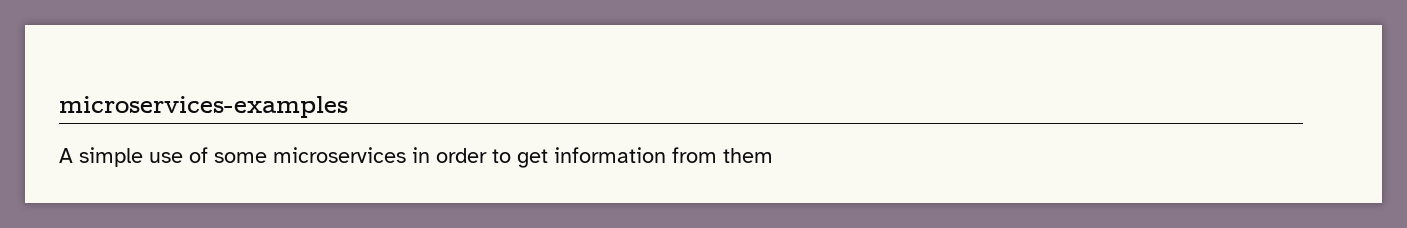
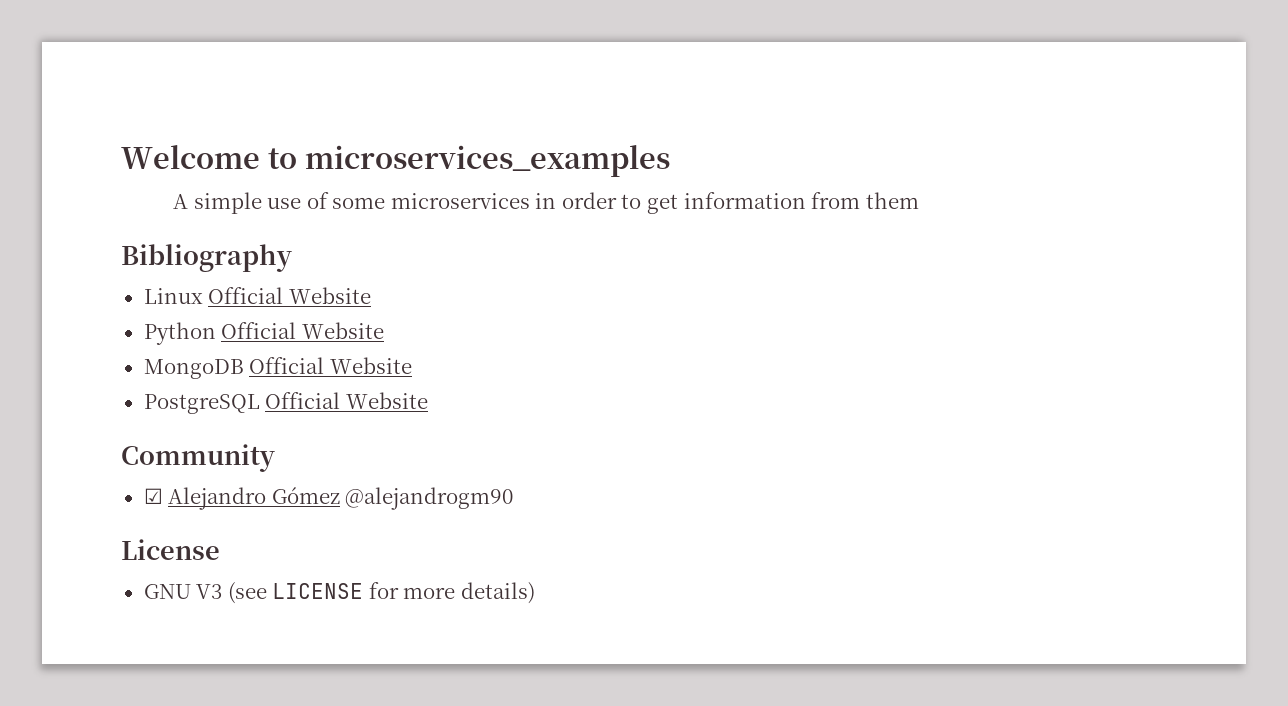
[59,96,348,118] microservices-examples -> [121,145,670,177] Welcome to microservices_examples
(773, 155) none -> [121,244,292,272] [143,287,371,304] [143,322,384,345] [143,357,412,379] [143,392,428,414] [121,444,275,472] [143,487,514,510] [121,539,220,560] [143,582,535,604] // Bibliography // Linux Official Website // Python Official Website // MongoDB Official Website // PostgreSQL Official Website // Community // ☑ Alejandro Gómez @alejandrogm90 // License // GNU V3 (see LICENSE for more details)

